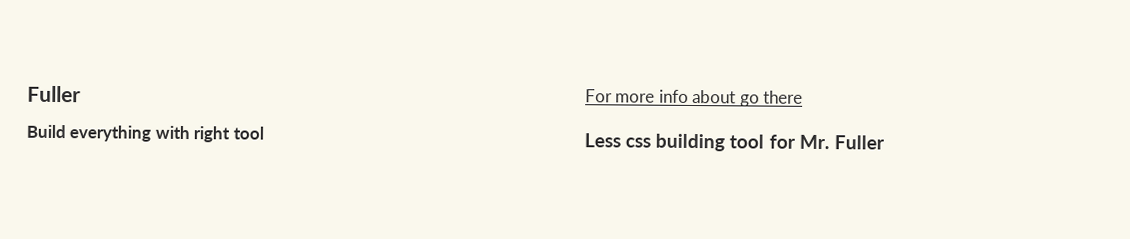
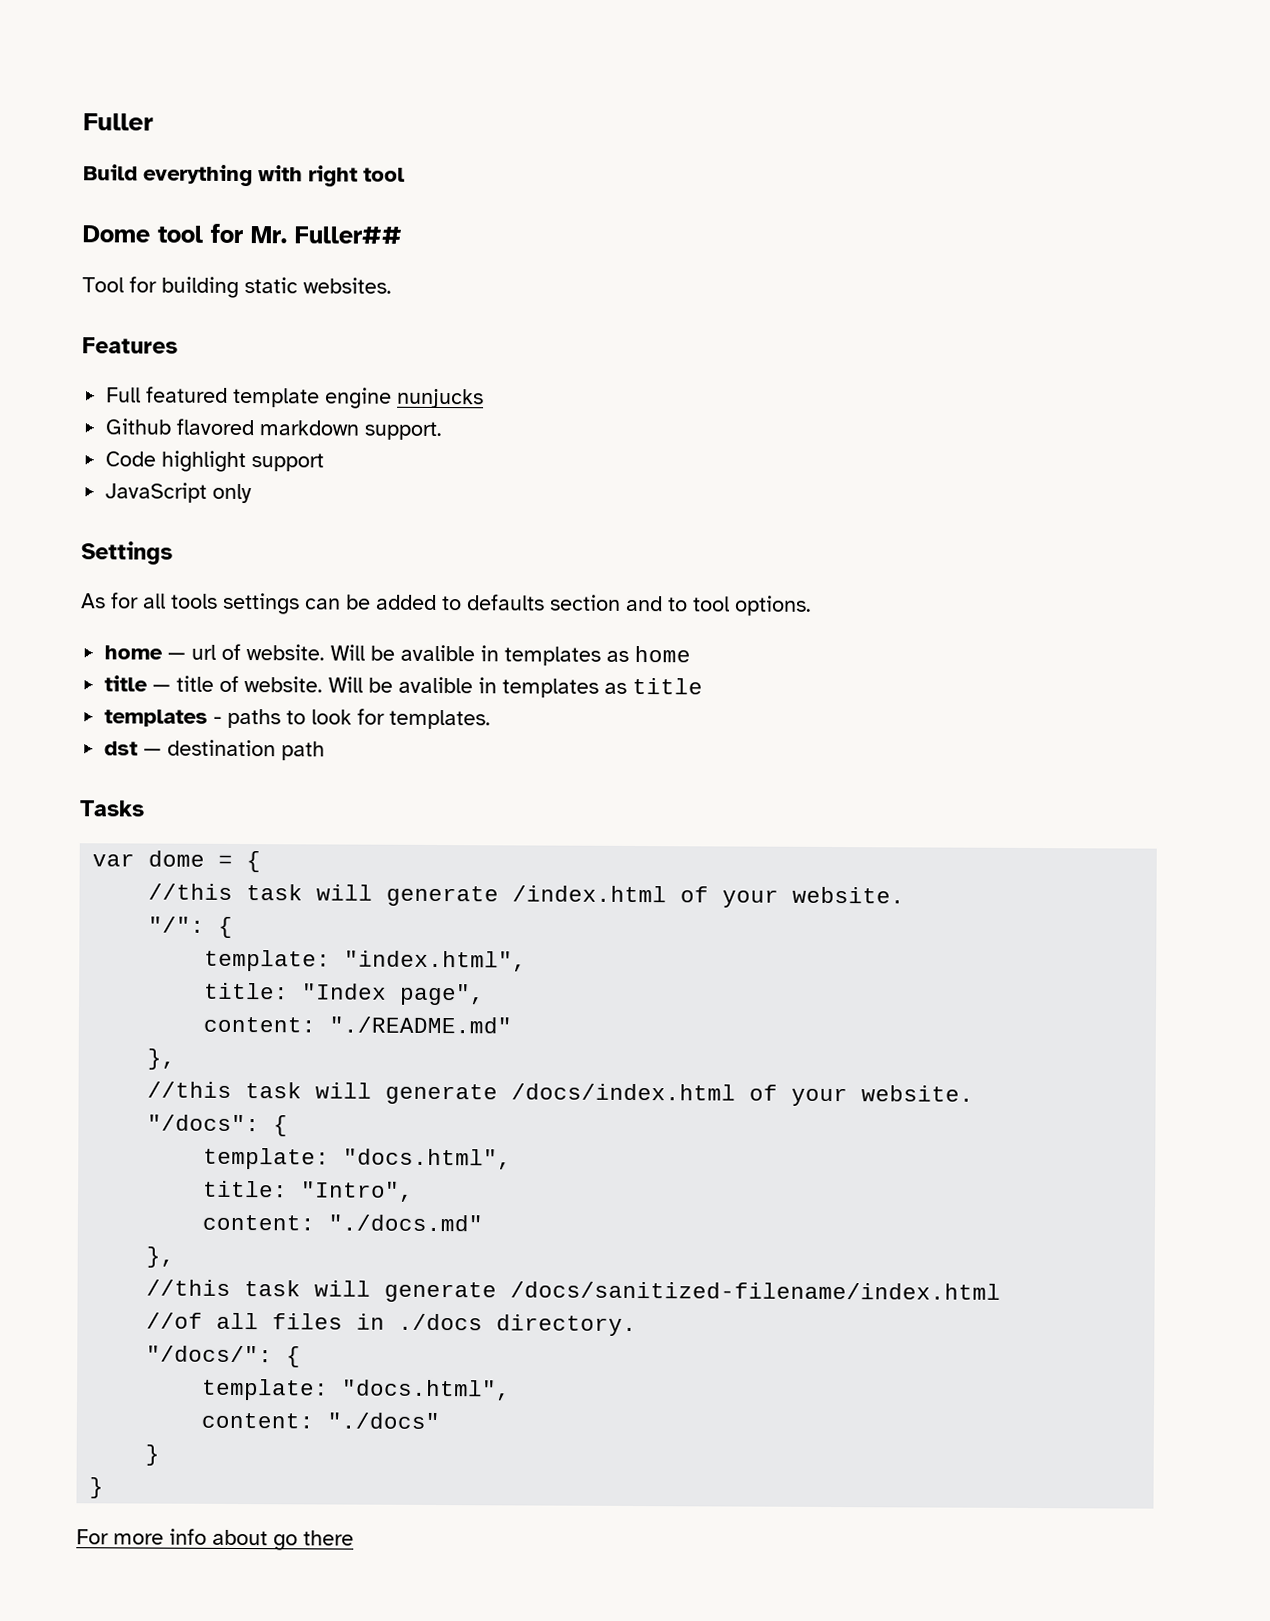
(264, 133) none -> [82,223,402,244] [82,276,392,298] [82,337,178,354] [106,386,485,409] [105,418,443,441] [105,450,325,473] [105,482,253,504] [81,541,173,565] [81,592,812,616] [104,643,692,666] [104,675,704,698] [104,708,492,730] [104,739,326,761] [79,800,145,817] [92,850,262,873] [148,883,906,908] [148,916,234,938] [204,949,528,972] [204,982,486,1006] [203,1016,513,1034] [147,1048,177,1070] [147,1081,975,1107] [147,1114,289,1137] [203,1147,513,1170] [203,1180,415,1202] [202,1214,484,1232] [146,1246,176,1268] [146,1279,1002,1303] [146,1312,638,1337] [146,1345,302,1368] [202,1378,512,1401] [201,1412,441,1430] [145,1444,161,1466] [89,1477,105,1499] // Dome tool for Mr. Fuller## // Tool for building static websites. // Features // Full featured template engine nunjucks // Github flavored markdown support. // Code highlight support // JavaScript only // Settings // As for all tools settings can be added to defaults section and to tool options. // home — url of website. Will be avalible in templates as home // title — title of website. Will be avalible in templates as title // templates - paths to look for templates. // dst — destination path // Tasks // var dome = { // //this task will generate /index.html of your website. // "/": { // template: "index.html", // title: "Index page", // content: "./README.md" // }, // //this task will generate /docs/index.html of your website. // "/docs": { // template: "docs.html", // title: "Intro", // content: "./docs.md" // }, // //this task will generate /docs/sanitized-filename/index.html // //of all files in ./docs directory. // "/docs/": { // template: "docs.html", // content: "./docs" // } // }
[584,133,885,152] // Less css building tool for Mr. Fuller -> (354, 1538) none

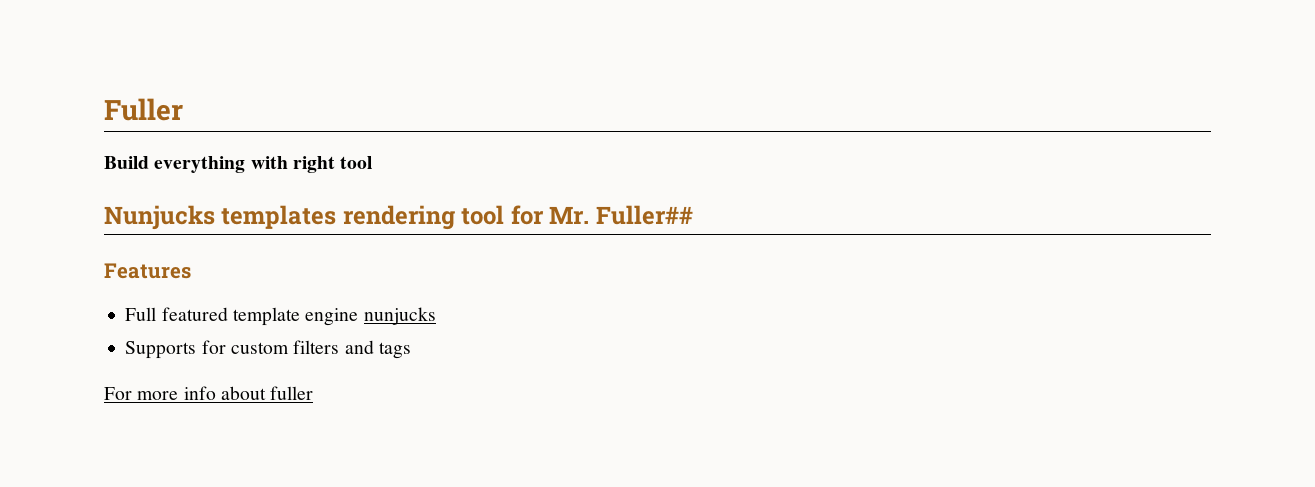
[82,225,150,243] Dome -> [104,205,455,230] Nunjucks templates rendering
[82,276,392,298] // Tool for building static websites. -> (693, 215) none
[105,418,443,441] [105,450,325,473] [105,482,253,504] [81,541,173,565] [81,592,812,616] [104,643,692,666] [104,675,704,698] [104,708,492,730] [104,739,326,761] [79,800,145,817] [92,850,262,873] [148,883,906,908] [148,916,234,938] [204,949,528,972] [204,982,486,1006] [203,1016,513,1034] [147,1048,177,1070] [147,1081,975,1107] [147,1114,289,1137] [203,1147,513,1170] [203,1180,415,1202] [202,1214,484,1232] [146,1246,176,1268] [146,1279,1002,1303] [146,1312,638,1337] [146,1345,302,1368] [202,1378,512,1401] [201,1412,441,1430] [145,1444,161,1466] [89,1477,105,1499] Github flavored markdown support. // Code highlight support // JavaScript only // Settings // As for all tools settings can be added to defaults section and to tool options. // home — url of website. Will be avalible in templates as home // title — title of website. Will be avalible in templates as title // templates - paths to look for templates. // dst — destination path // Tasks // var dome = { // //this task will generate /index.html of your website. // "/": { // template: "index.html", // title: "Index page", // content: "./README.md" // }, // //this task will generate /docs/index.html of your website. // "/docs": { // template: "docs.html", // title: "Intro", // content: "./docs.md" // }, // //this task will generate /docs/sanitized-filename/index.html // //of all files in ./docs directory. // "/docs/": { // template: "docs.html", // content: "./docs" // } // } -> [125,340,411,359] Supports for custom filters and tags
[273,1530,354,1551] go there -> [270,386,314,400] fuller

